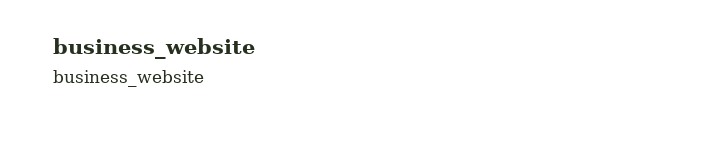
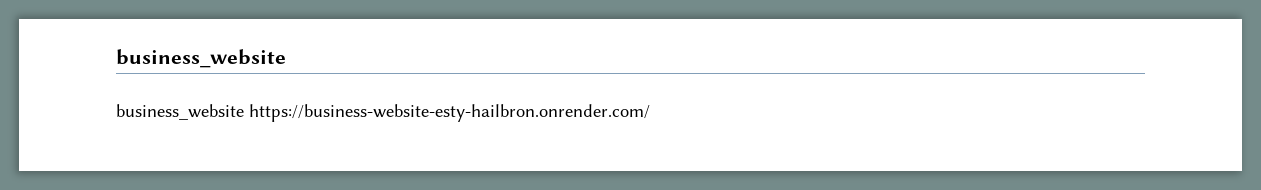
(204, 78) none -> [249,104,650,122] https://business-website-esty-hailbron.onrender.com/

